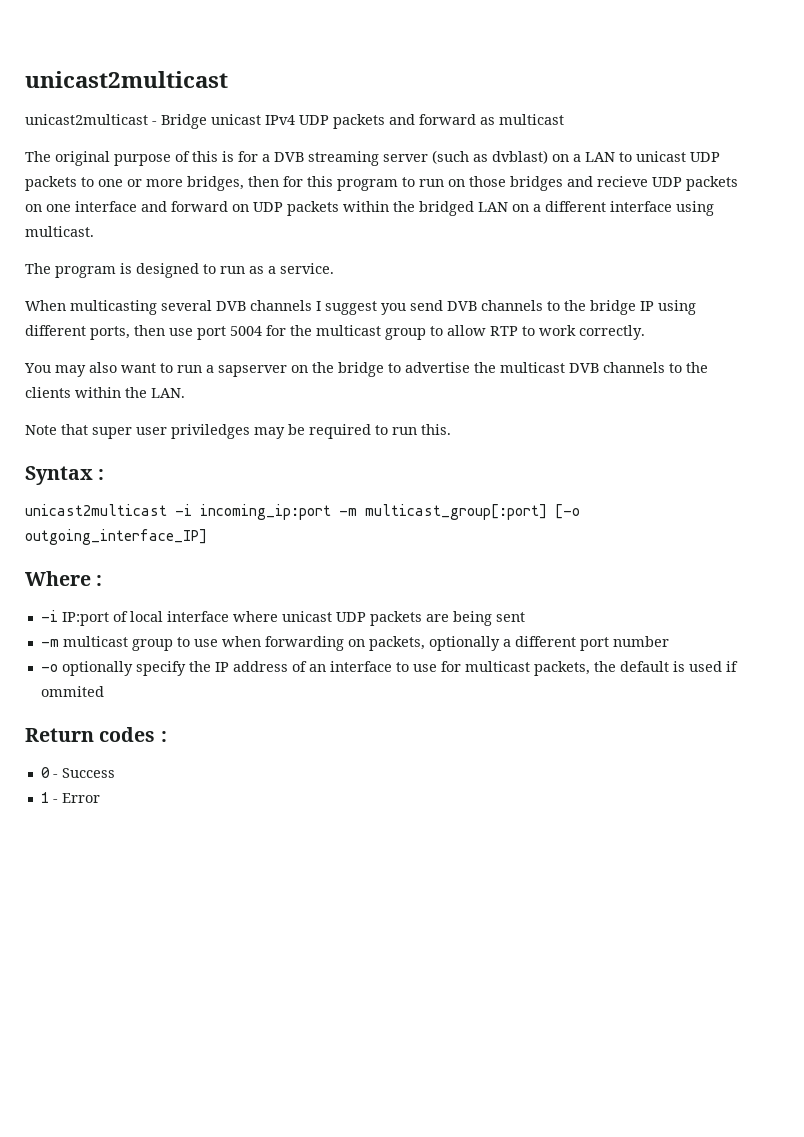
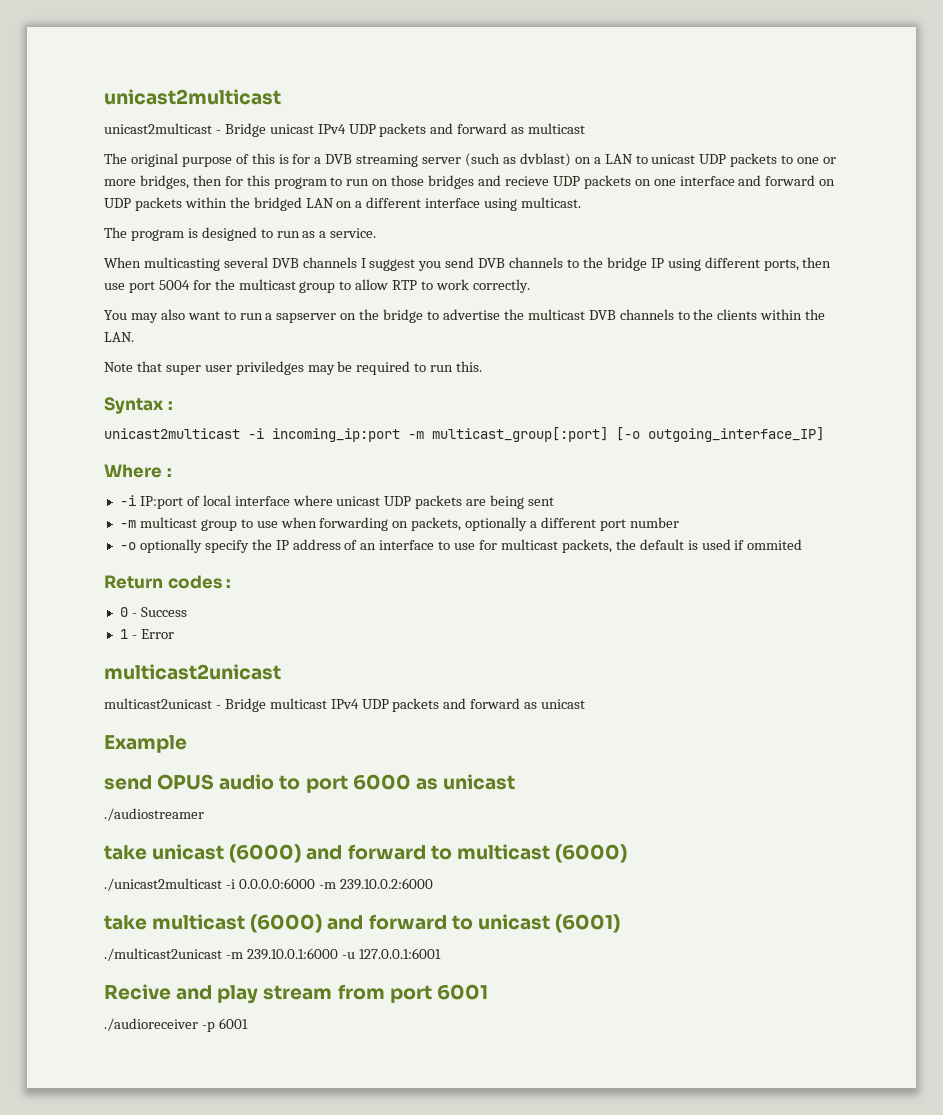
(100, 798) none -> [104,664,281,680] [104,698,586,712] [104,735,187,753] [104,774,515,793] [104,808,204,821] [104,844,627,863] [104,878,433,891] [104,914,620,933] [104,948,441,961] [104,984,488,1004] [104,1018,248,1032] // multicast2unicast // multicast2unicast - Bridge multicast IPv4 UDP packets and forward as unicast // Example // send OPUS audio to port 6000 as unicast // ./audiostreamer // take unicast (6000) and forward to multicast (6000) // ./unicast2multicast -i 0.0.0.0:6000 -m 239.10.0.2:6000 // take multicast (6000) and forward to unicast (6001) // ./multicast2unicast -m 239.10.0.1:6000 -u 127.0.0.1:6001 // Recive and play stream from port 6001 // ./audioreceiver -p 6001

